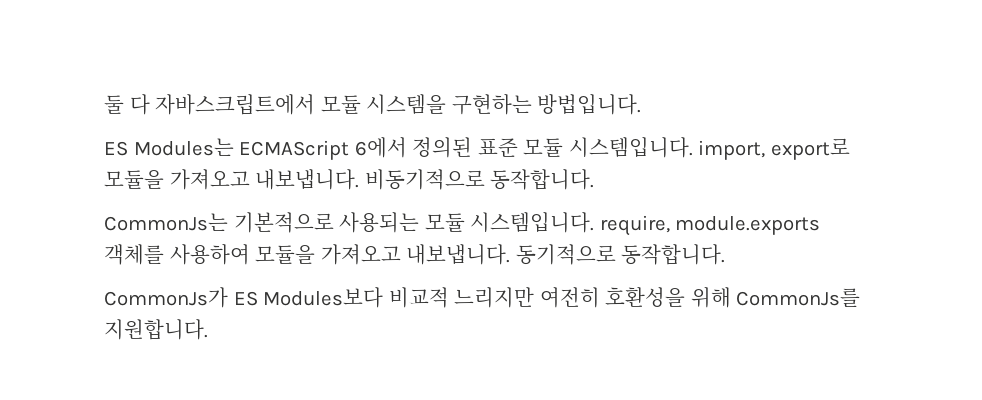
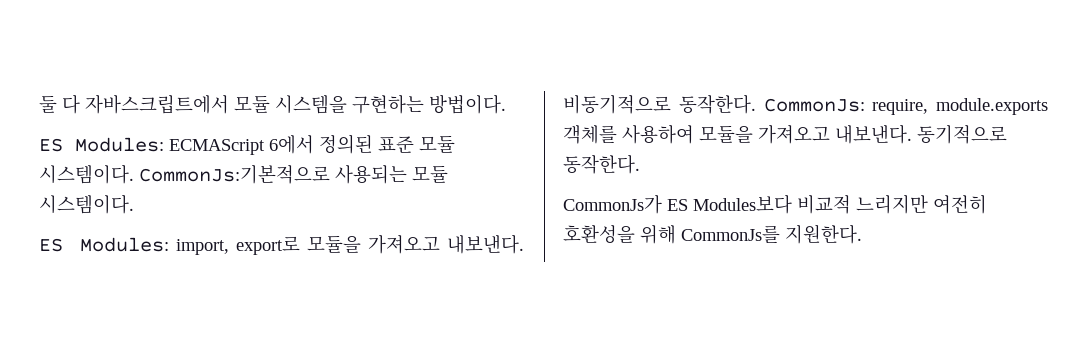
[537,94,642,115] [104,138,234,156] 방법입니다. // ES Modules는 -> [429,94,506,114] [39,137,164,152] 방법이다. // ES Modules:
[568,137,850,160] [104,169,595,190] [104,212,595,233] 시스템입니다. import, export로 모듈을 가져오고 내보냅니다. 비동기적으로 동작합니다. // CommonJs는 기본적으로 사용되는 모듈 시스템입니다. -> [39,164,448,184] [39,194,134,214] [39,234,524,255] [563,94,865,114] 시스템이다. CommonJs:기본적으로 사용되는 모듈 시스템이다. // ES Modules: import, export로 모듈을 가져오고 내보낸다. 비동기적으로 동작한다. CommonJs:
[406,244,726,265] 내보냅니다. 동기적으로 동작합니다. -> [835,124,1007,144] [563,154,640,174] 내보낸다. 동기적으로 동작한다.
[104,319,208,340] 지원합니다. -> [785,224,862,244] 지원한다.

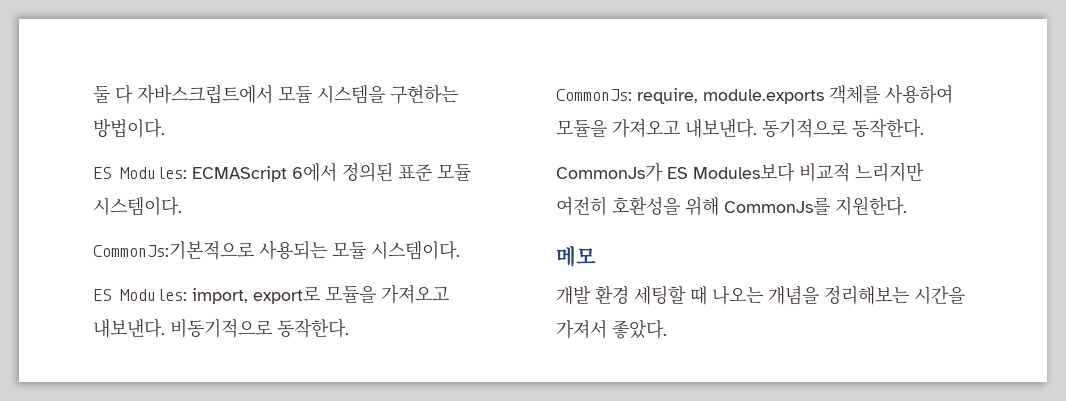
(134, 174) none -> (182, 206) //
(756, 104) none -> (349, 328) //
(862, 234) none -> [556,245,596,267] [556,285,965,305] [556,319,667,339] // 메모 // 개발 환경 세팅할 때 나오는 개념을 정리해보는 시간을 가져서 좋았다.

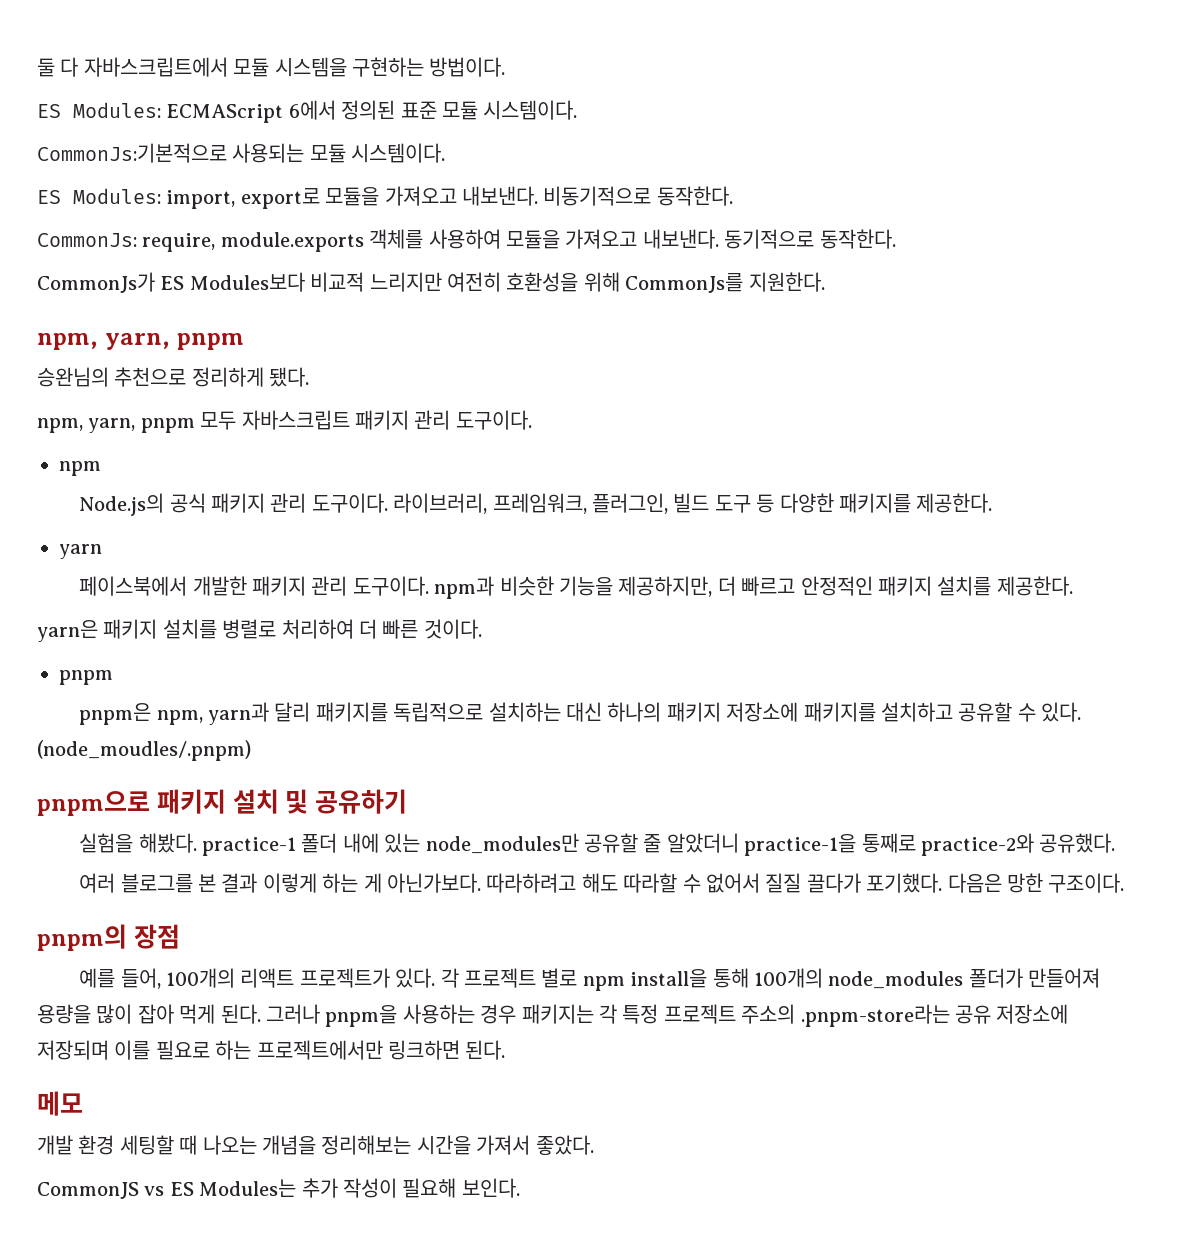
(907, 206) none -> [37,333,244,350] [37,367,310,387] [37,410,532,433] [59,461,101,476] [79,493,993,516] [59,544,102,559] [79,576,1073,599] [37,619,482,642] [59,670,113,685] [79,702,1082,725] [37,740,251,761] [37,789,407,816] [79,833,1116,856] [79,873,1125,893] [37,924,180,951] [79,968,1101,991] [37,1004,1069,1027] [37,1040,506,1060] // npm, yarn, pnpm // 승완님의 추천으로 정리하게 됐다. // npm, yarn, pnpm 모두 자바스크립트 패키지 관리 도구이다. // npm // Node.js의 공식 패키지 관리 도구이다. 라이브러리, 프레임워크, 플러그인, 빌드 도구 등 다양한 패키지를 제공한다. // yarn // 페이스북에서 개발한 패키지 관리 도구이다. npm과 비슷한 기능을 제공하지만, 더 빠르고 안정적인 패키지 설치를 제공한다. // yarn은 패키지 설치를 병렬로 처리하여 더 빠른 것이다. // pnpm // pnpm은 npm, yarn과 달리 패키지를 독립적으로 설치하는 대신 하나의 패키지 저장소에 패키지를 설치하고 공유할 수 있다. (node_moudles/.pnpm) // pnpm으로 패키지 설치 및 공유하기 // 실험을 해봤다. practice-1 폴더 내에 있는 node_modules만 공유할 줄 알았더니 practice-1을 통째로 practice-2와 공유했다. // 여러 블로그를 본 결과 이렇게 하는 게 아닌가보다. 따라하려고 해도 따라할 수 없어서 질질 끌다가 포기했다. 다음은 망한 구조이다. // pnpm의 장점 // 예를 들어, 100개의 리액트 프로젝트가 있다. 각 프로젝트 별로 npm install을 통해 100개의 node_modules 폴더가 만들어져 용량을 많이 잡아 먹게 된다. 그러나 pnpm을 사용하는 경우 패키지는 각 특정 프로젝트 주소의 .pnpm-store라는 공유 저장소에 저장되며 이를 필요로 하는 프로젝트에서만 링크하면 된다.
(667, 329) none -> [37,1178,520,1199] // CommonJS vs ES Modules는 추가 작성이 필요해 보인다.

